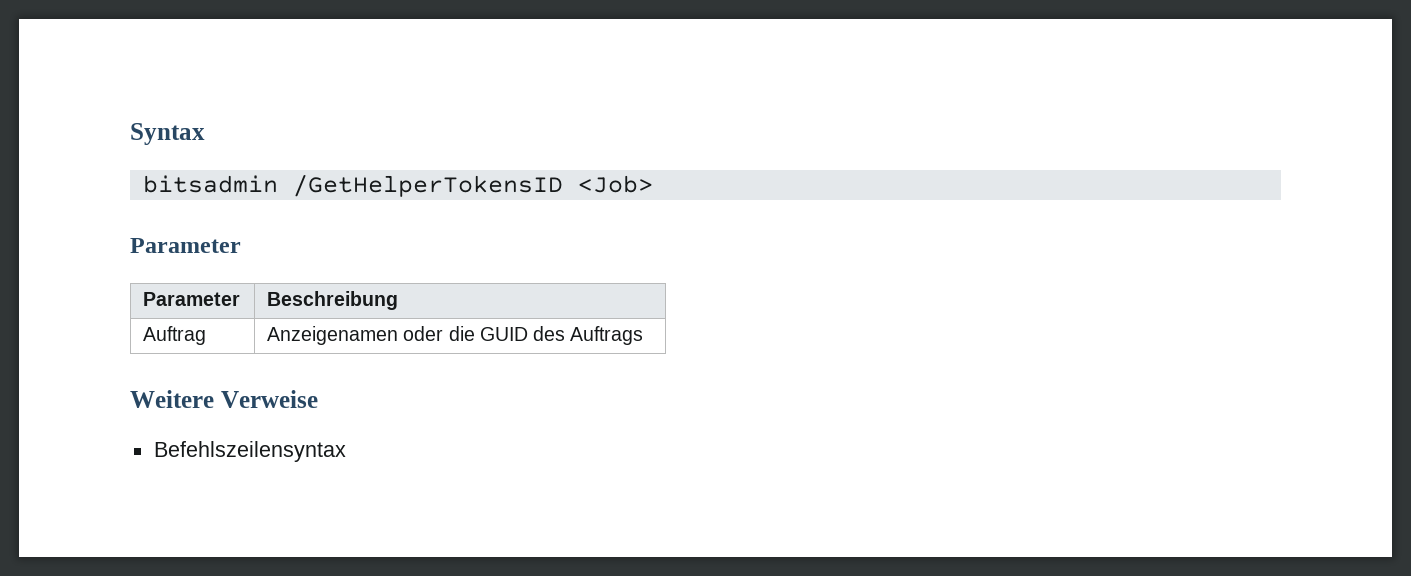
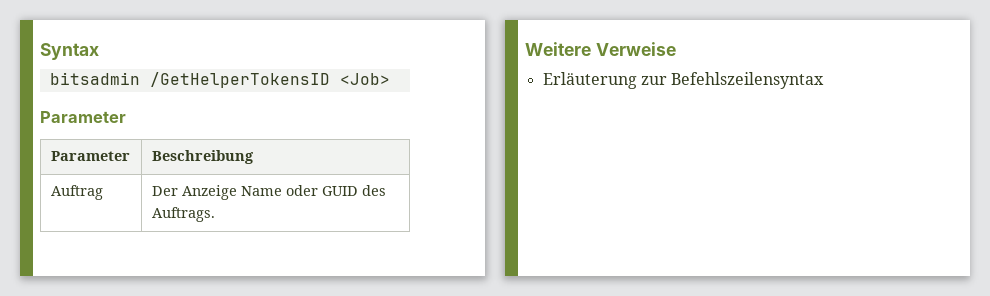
[267,326,475,345] Anzeigenamen oder die -> [151,185,318,200] Der Anzeige Name oder
[570,326,644,345] Auftrags -> [151,207,215,222] Auftrags.
(318, 399) none -> [542,72,667,89] Erläuterung zur

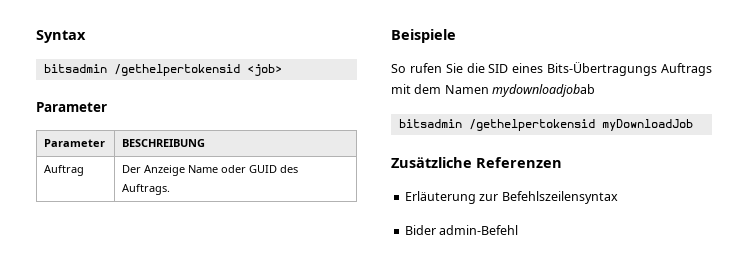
[149,72,390,88] /GetHelperTokensID <Job> -> [113,64,282,76] /gethelpertokensid <job>
[151,150,254,164] Beschreibung -> [122,139,206,147] BESCHREIBUNG
[525,42,676,56] Weitere Verweise -> [391,29,456,43] [391,62,712,76] [391,84,596,97] [398,119,693,131] [391,157,562,168] Beispiele // So rufen Sie die SID eines Bits-Übertragungs Auftrags mit dem Namen mydownloadjobab // bitsadmin /gethelpertokensid myDownloadJob // Zusätzliche Referenzen
(825, 80) none -> [404,225,519,235] // Bider admin-Befehl

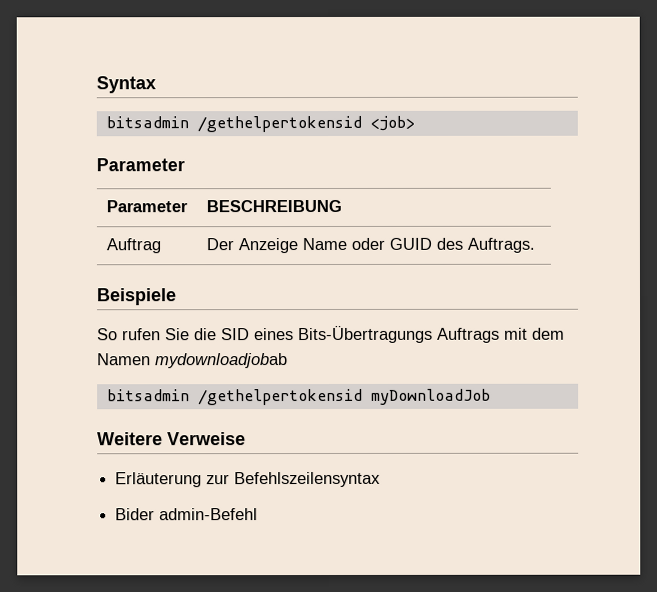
[391,157,562,168] Zusätzliche Referenzen -> [97,432,246,446] Weitere Verweise

